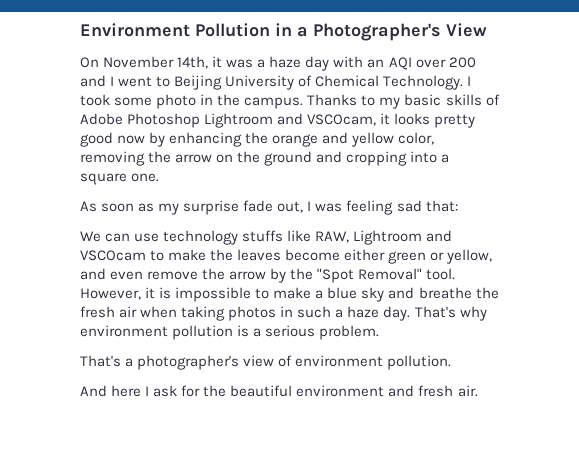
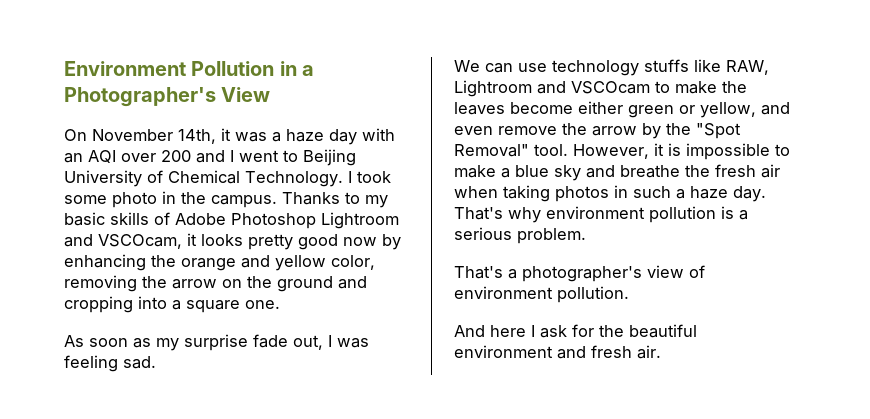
[396,200,458,212] sad that: -> [123,356,156,369] sad.

